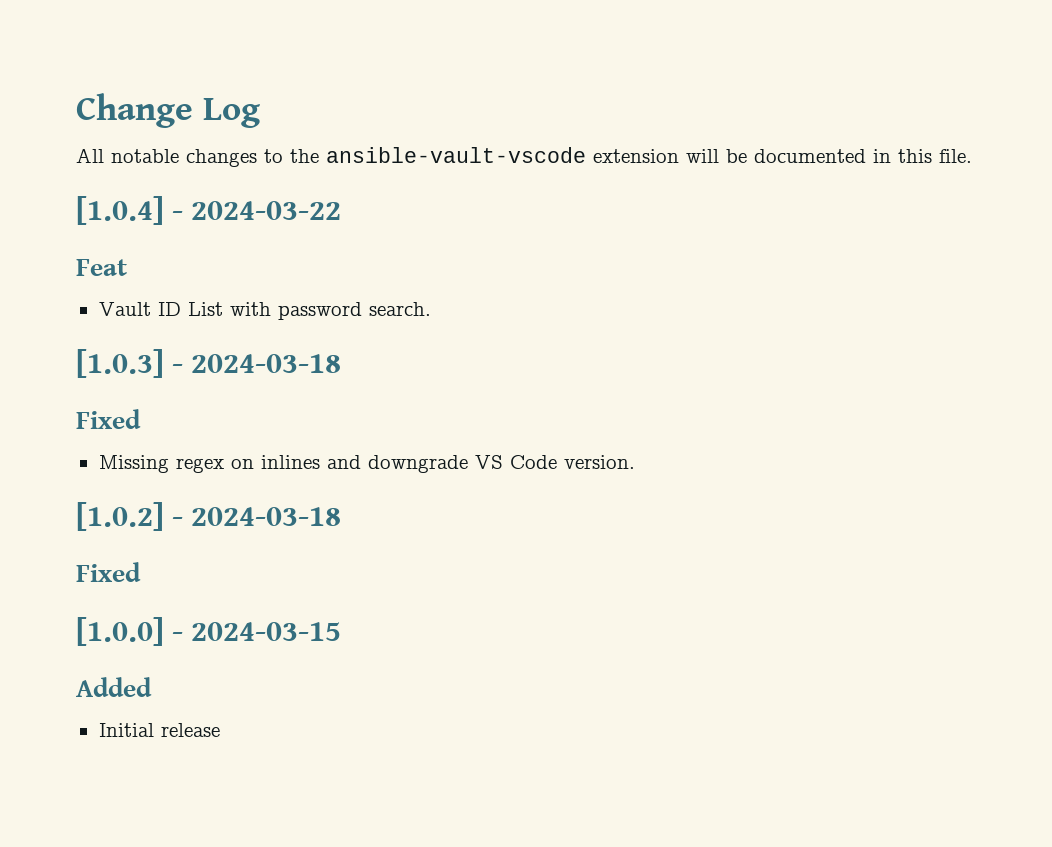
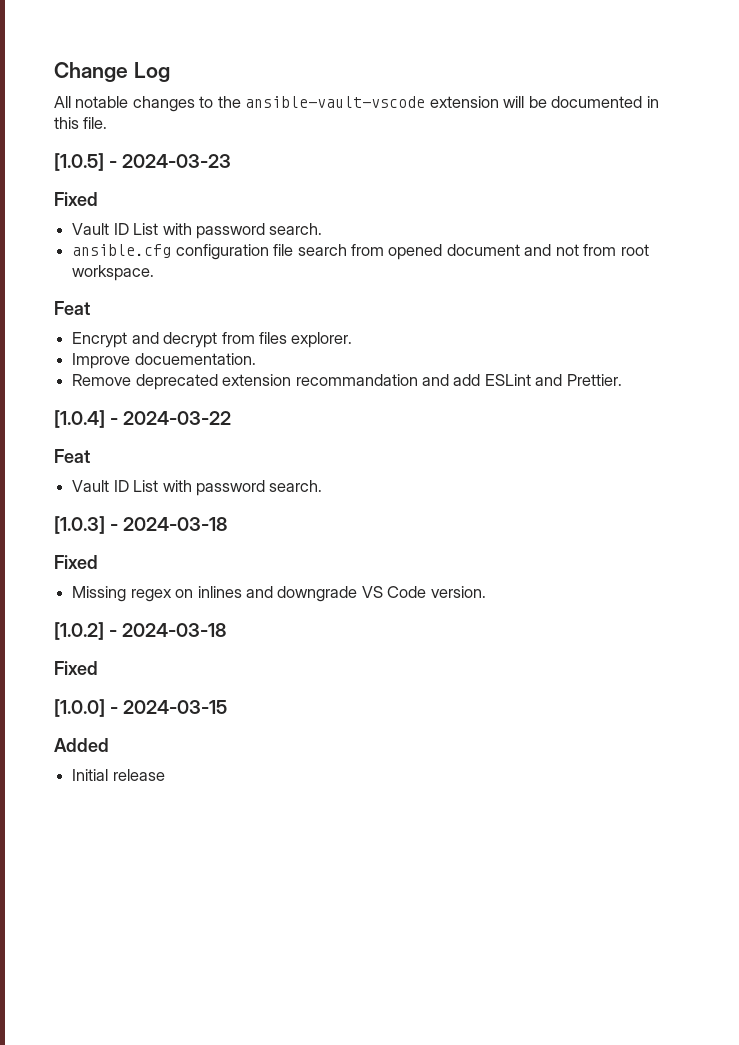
(972, 156) none -> [54,153,232,171] [54,192,98,206] [72,223,323,239] [72,244,649,260] [72,265,155,281] [54,301,90,315] [72,332,353,348] [72,353,256,369] [72,374,622,390] // [1.0.5] - 2024-03-23 // Fixed // Vault ID List with password search. // ansible.cfg configuration file search from opened document and not from root workspace. // Feat // Encrypt and decrypt from files explorer. // Improve docuementation. // Remove deprecated extension recommandation and add ESLint and Prettier.

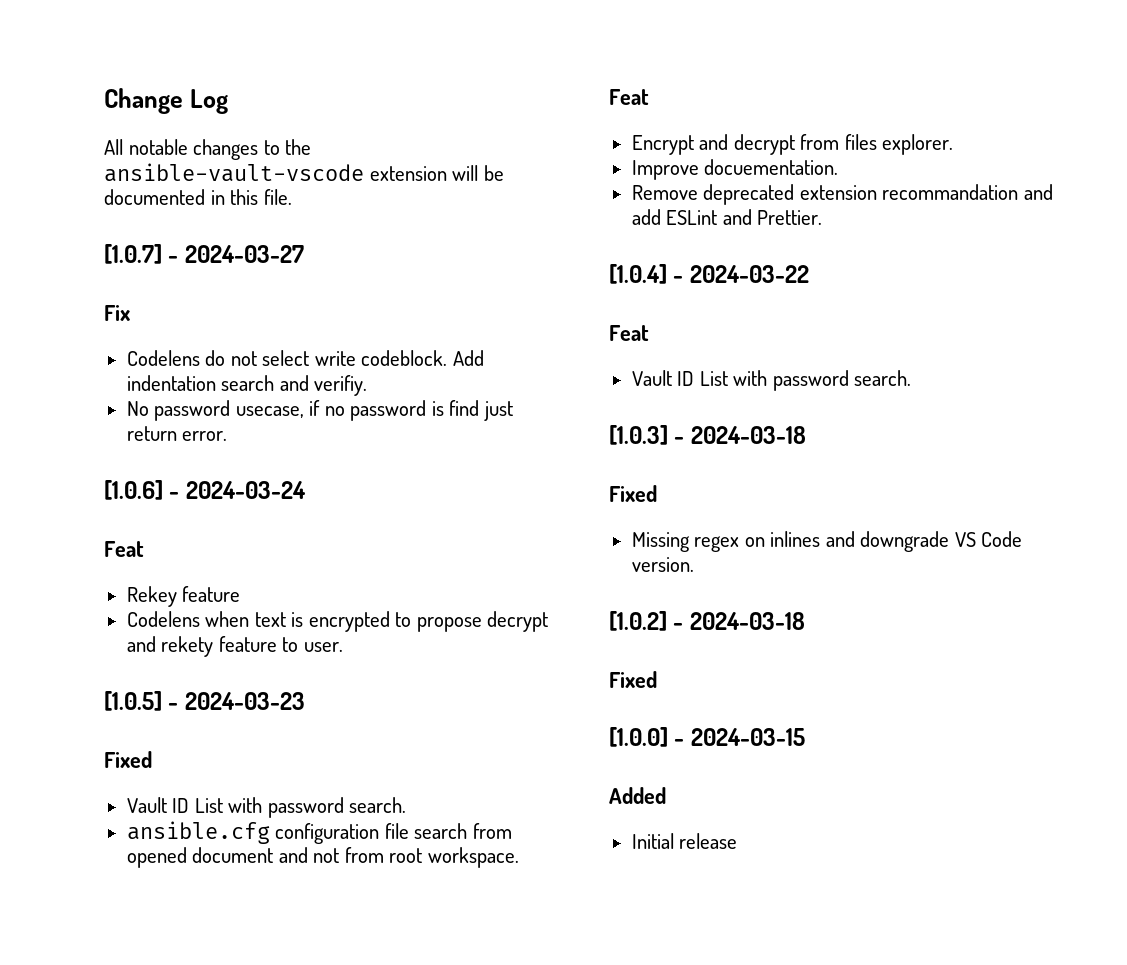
(108, 123) none -> [104,244,304,264] [104,305,130,321] [126,350,484,366] [126,375,368,396] [126,400,513,421] [126,426,228,441] [104,480,306,500] [104,541,144,557] [126,586,241,607] [126,611,549,632] [126,636,343,657] // [1.0.7] - 2024-03-27 // Fix // Codelens do not select write codeblock. Add indentation search and verifiy. // No password usecase, if no password is find just return error. // [1.0.6] - 2024-03-24 // Feat // Rekey feature // Codelens when text is encrypted to propose decrypt and rekety feature to user.

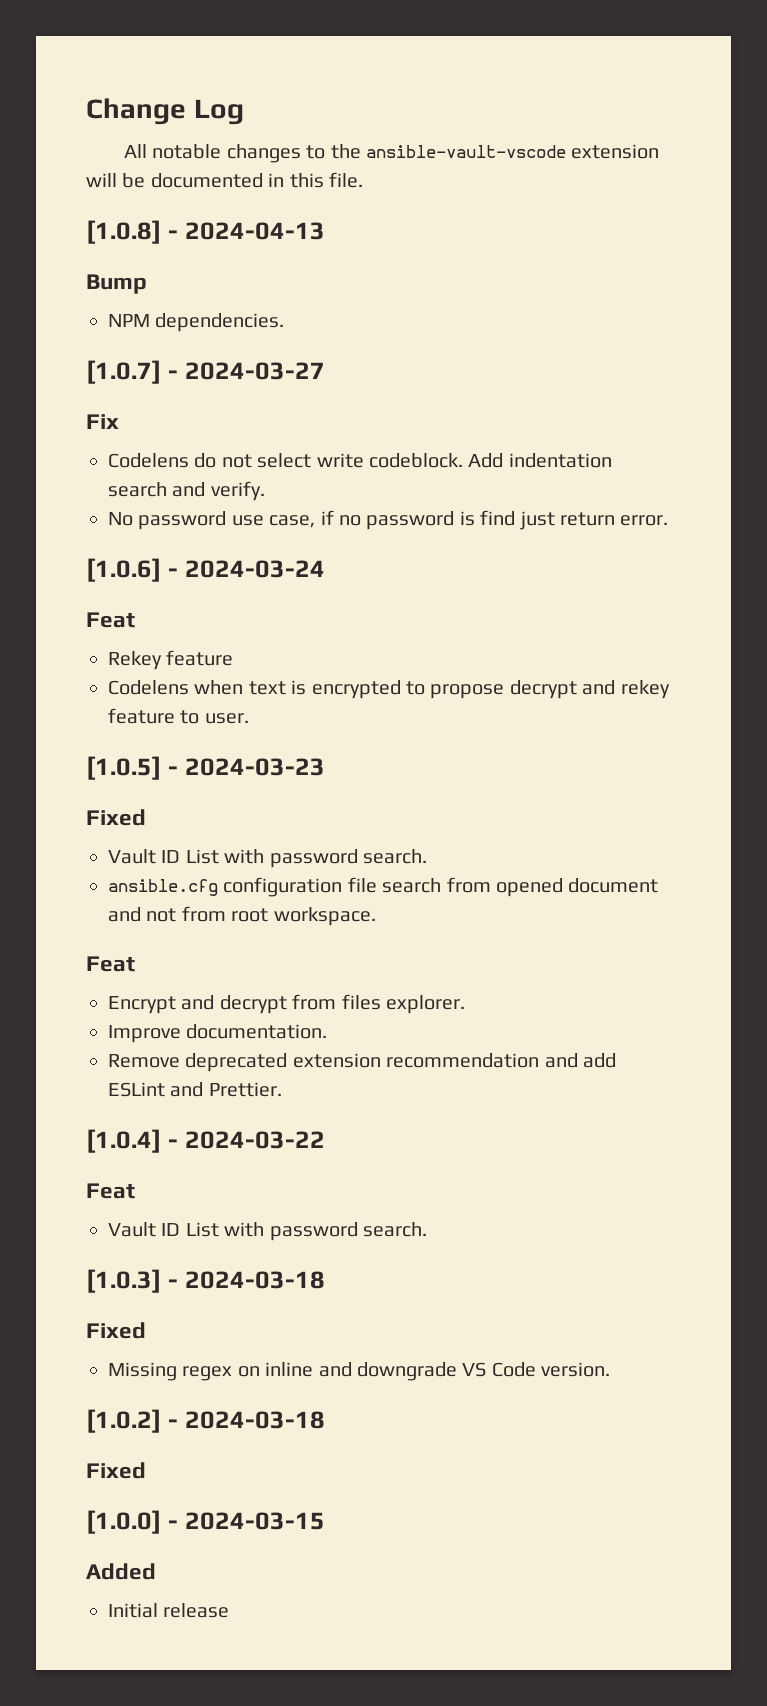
(292, 197) none -> [86,220,325,244] [86,274,147,294] [108,313,285,332] // [1.0.8] - 2024-04-13 // Bump // NPM dependencies.
[314,375,368,396] verifiy. -> [210,481,265,501] verify.
[235,406,304,418] usecase, -> [231,515,316,528] use case,
[161,636,214,657] rekety -> [620,680,670,699] rekey
[704,159,839,175] docuementation. -> [186,1024,328,1039] documentation.
[882,184,1019,200] recommandation -> [386,1053,540,1068] recommendation
[770,531,821,547] inlines -> [265,1362,314,1377] inline

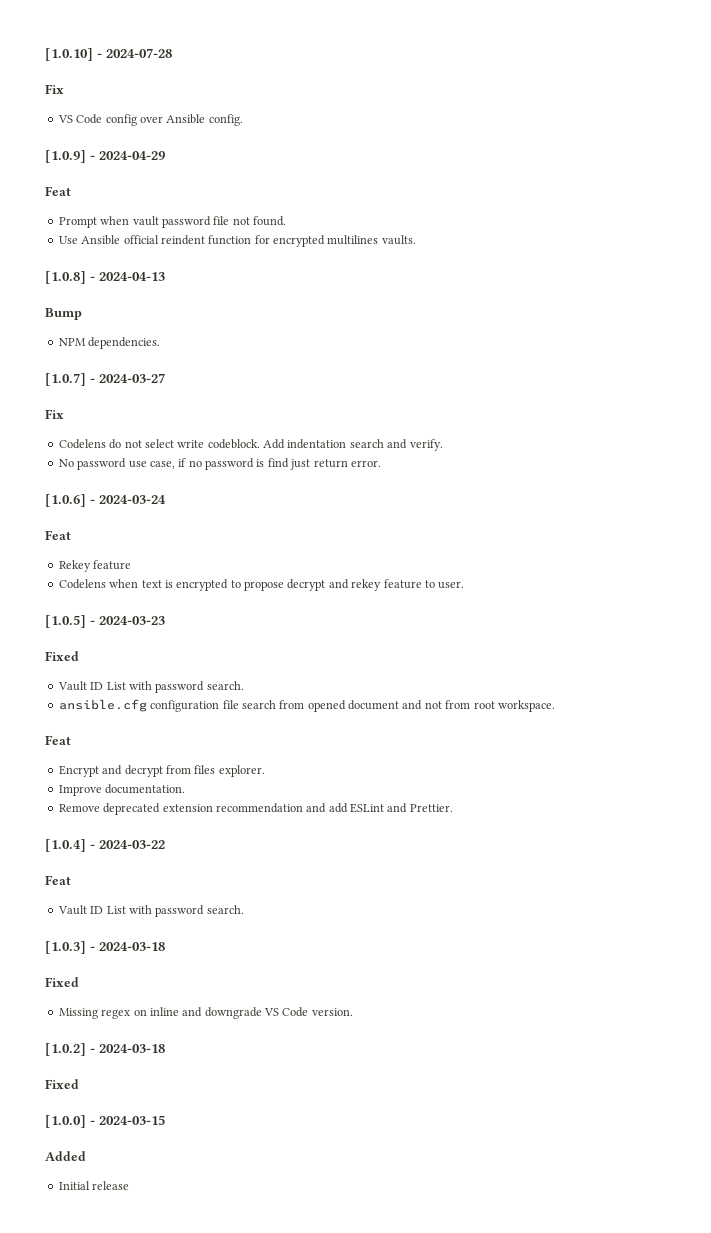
[86,98,244,125] [123,144,660,163] [86,172,363,188] Change Log // All notable changes to the ansible-vault-vscode extension will be documented in this file. -> [45,48,172,61] [45,84,64,94] [57,114,243,126] [45,150,165,163] [45,186,71,196] [58,216,286,228] [58,235,416,247] [1.0.10] - 2024-07-28 // Fix // VS Code config over Ansible config. // [1.0.9] - 2024-04-29 // Feat // Prompt when vault password file not found. // Use Ansible official reindent function for encrypted multilines vaults.

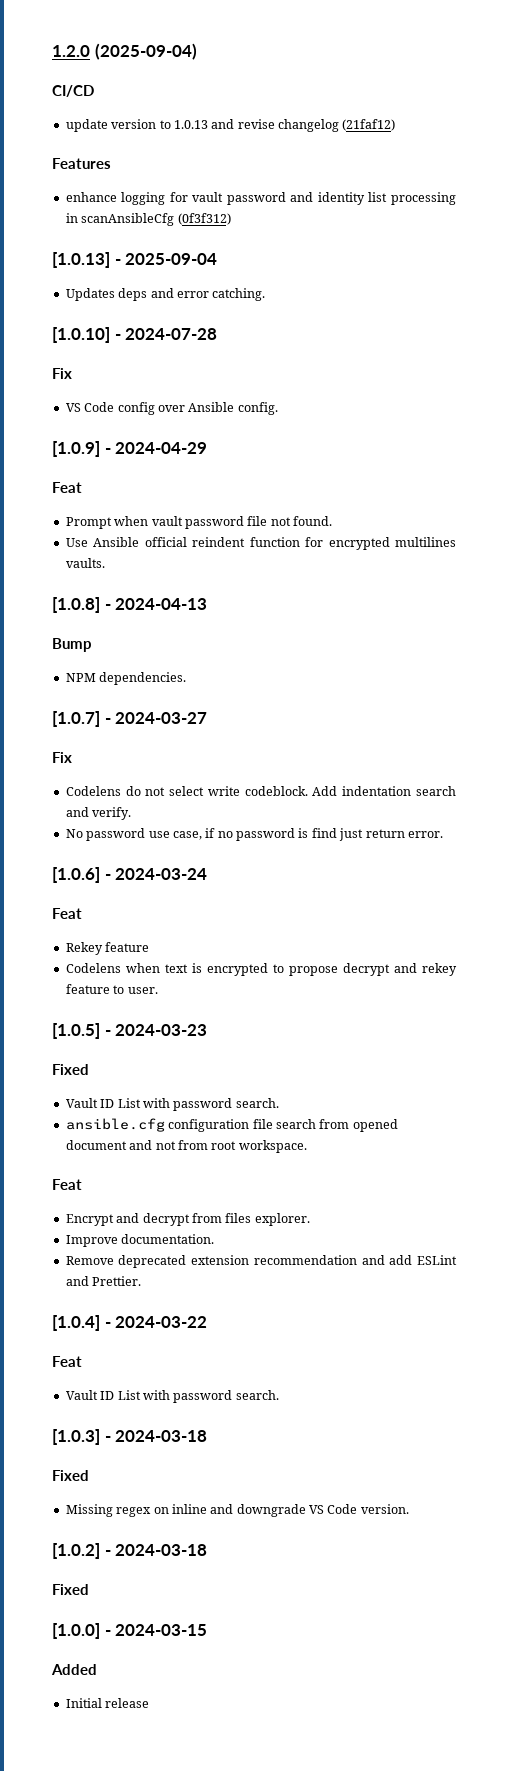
(45, 54) none -> [52,43,197,60] [52,85,94,97] [65,119,396,132] [52,158,111,169] [65,192,456,205] [65,213,231,226] [52,252,218,268] [65,288,266,301] 1.2.0 (2025-09-04) // CI/CD // update version to 1.0.13 and revise changelog (21faf12) // Features // enhance logging for vault password and identity list processing in scanAnsibleCfg (0f3f312) // [1.0.13] - 2025-09-04 // Updates deps and error catching. //

